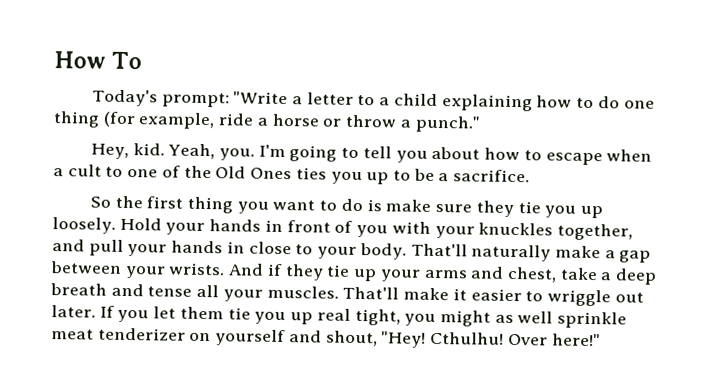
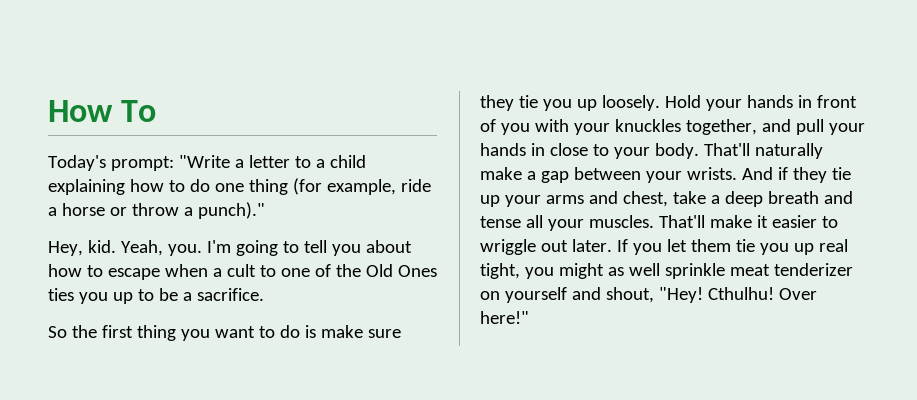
[414,115,481,133] punch." -> [197,202,265,219] punch)."

